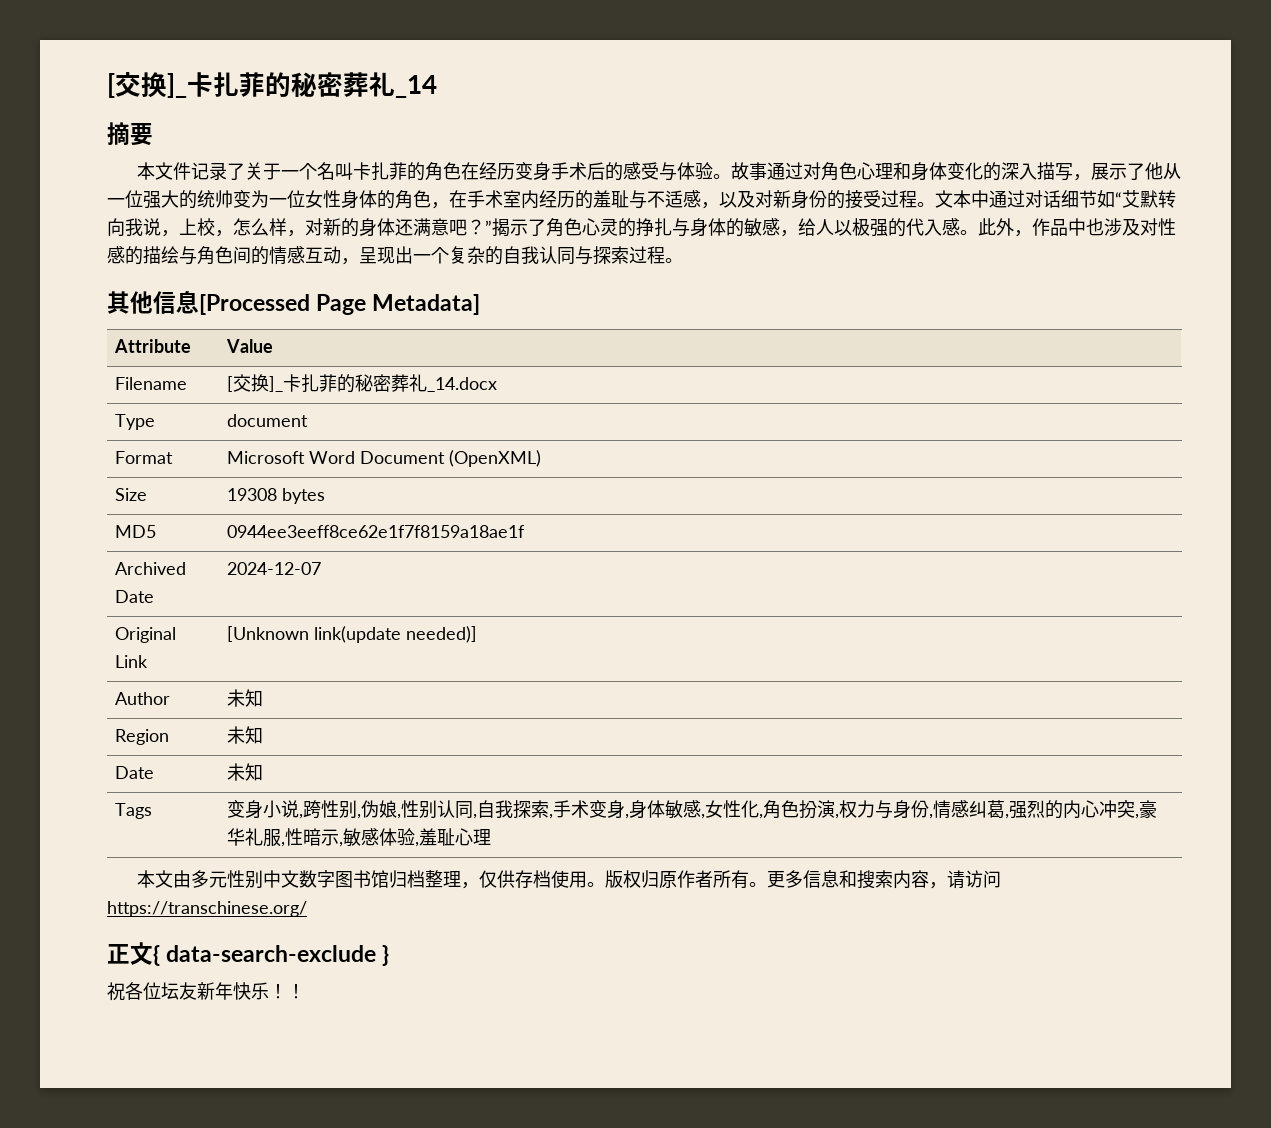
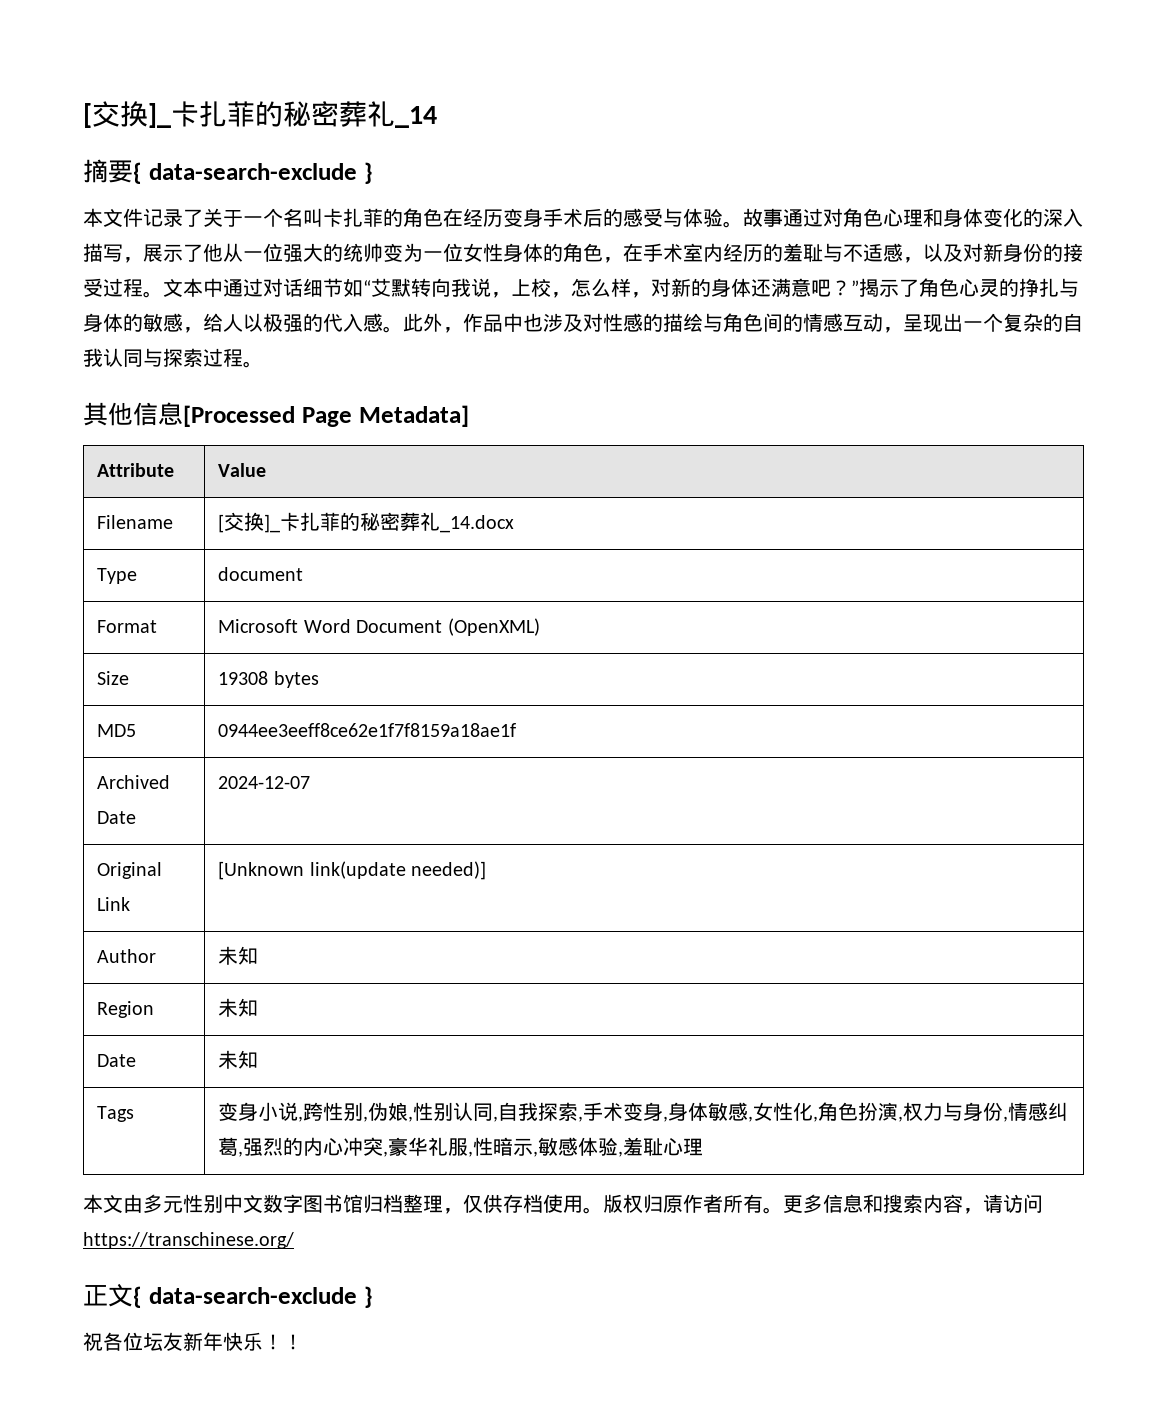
(153, 134) none -> [133,162,373,184] { data-search-exclude }

